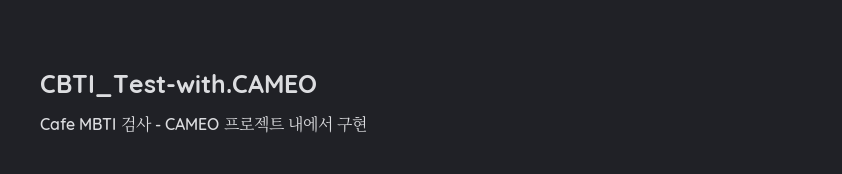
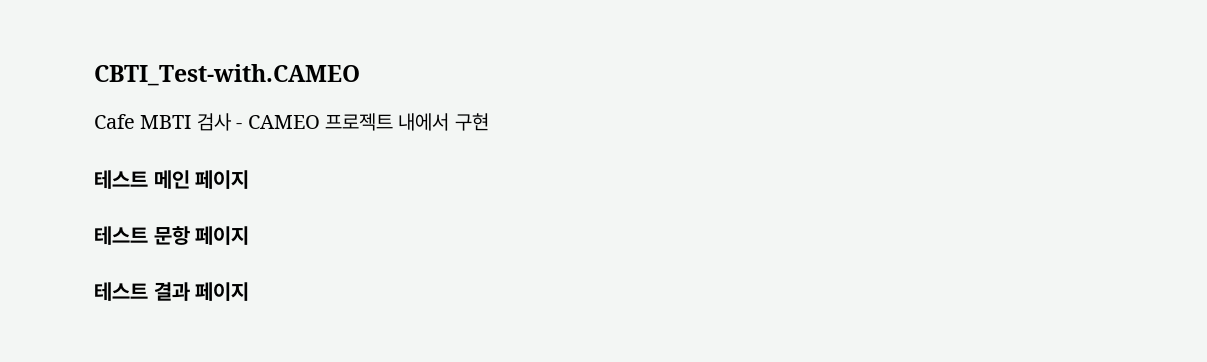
(368, 124) none -> [94,170,250,189] [94,226,250,245] [94,282,250,301] // 테스트 메인 페이지 // 테스트 문항 페이지 // 테스트 결과 페이지

